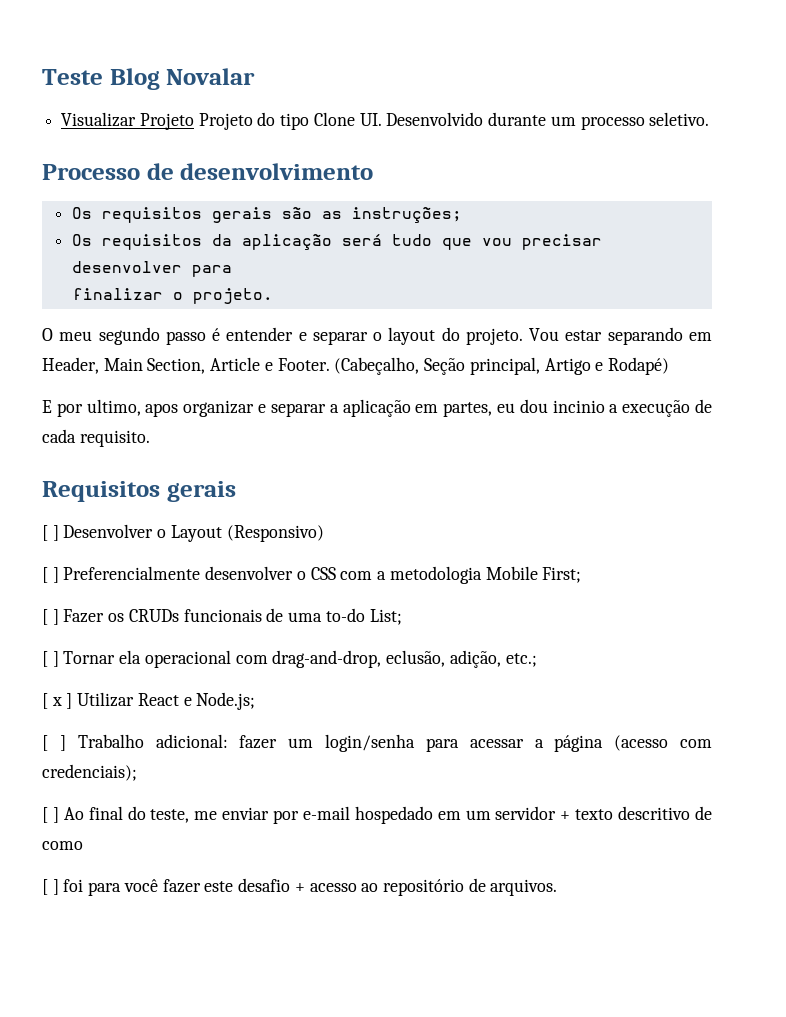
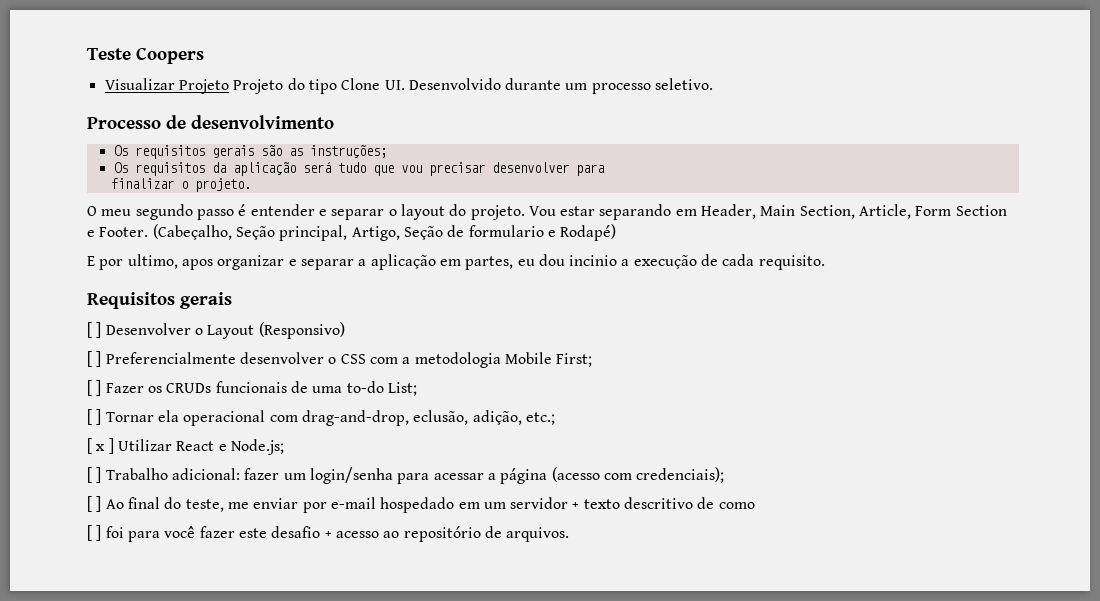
[109,68,256,90] Blog Novalar -> [136,47,204,64] Coopers
[210,357,261,371] Article -> [859,204,1007,219] Article, Form Section
[544,358,591,375] Artigo -> [351,225,544,241] Artigo, Seção de formulario

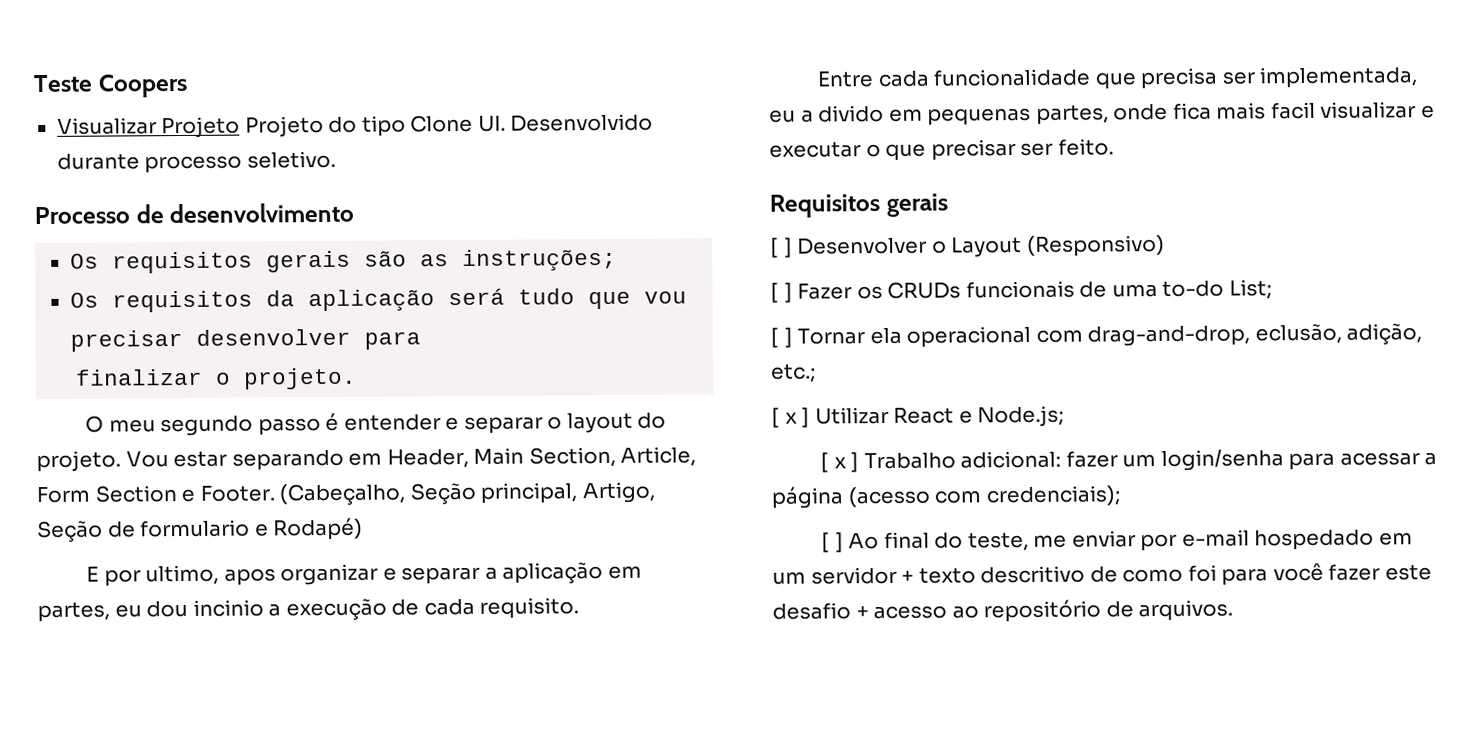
[565,83,588,90] um -> (140, 161) none
(825, 262) none -> [817,66,1419,90] [769,101,1435,126] [769,138,1114,161] // Entre cada funcionalidade que precisa ser implementada, eu a divido em pequenas partes, onde fica mais facil visualizar e executar o que precisar ser feito.
[87,351,593,368] // [ ] Preferencialmente desenvolver o CSS com a metodologia Mobile First; -> (1165, 245) none
(92, 475) none -> [833,457,847,469] x
[87,525,102,541] // [ ] -> (1184, 575) none

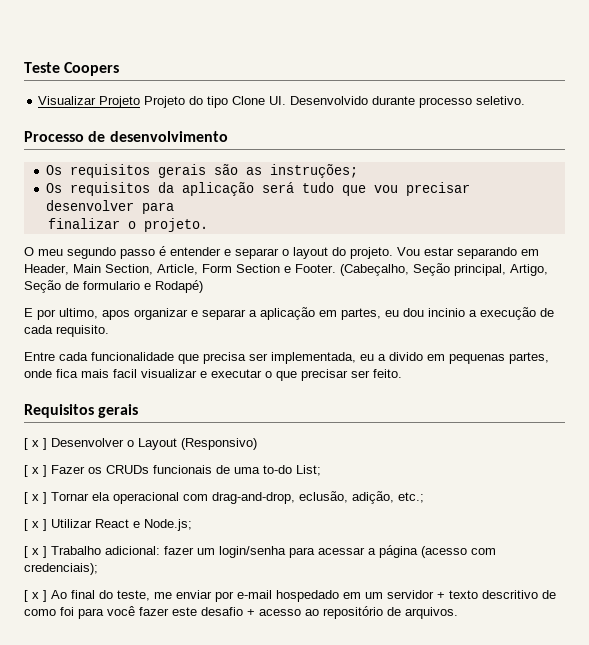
(779, 247) none -> [32,440,39,447] x
(779, 292) none -> [32,467,39,474] x
(779, 337) none -> [32,494,39,501] x
(831, 542) none -> [32,592,39,599] x

